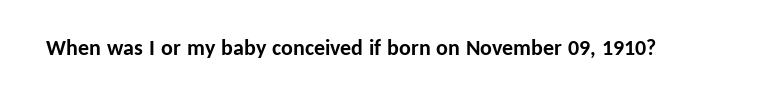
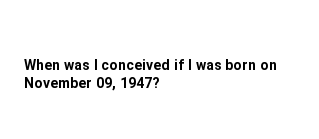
[160,39,381,58] or my baby conceived if -> [101,59,222,70] conceived if I was
[602,39,657,55] 1910? -> [119,77,160,88] 1947?

